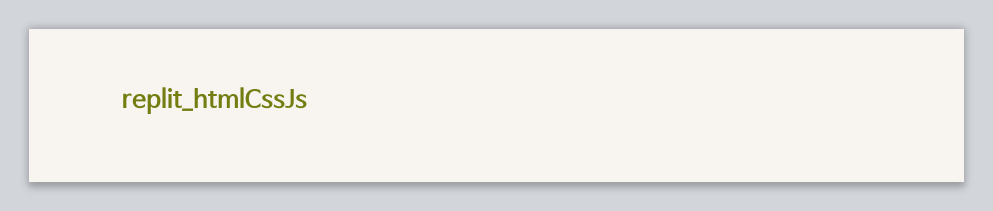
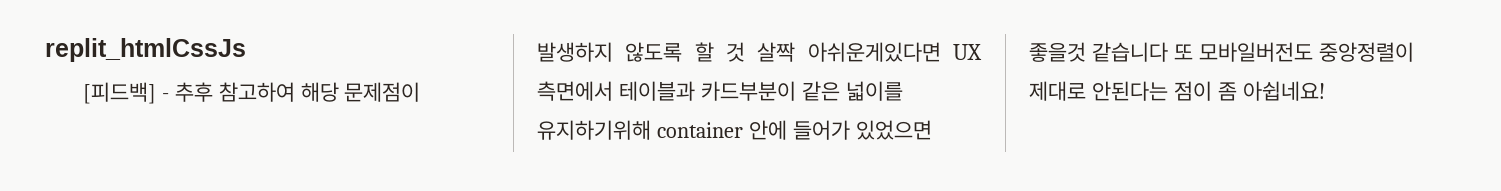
(307, 100) none -> [82,82,421,104] [537,42,982,62] [537,81,903,101] [537,120,932,140] [1029,42,1414,62] [1029,81,1325,101] // [피드백] - 추후 참고하여 해당 문제점이 발생하지 않도록 할 것 살짝 아쉬운게있다면 UX 측면에서 테이블과 카드부분이 같은 넓이를 유지하기위해 container 안에 들어가 있었으면 좋을것 같습니다 또 모바일버전도 중앙정렬이 제대로 안된다는 점이 좀 아쉽네요!

